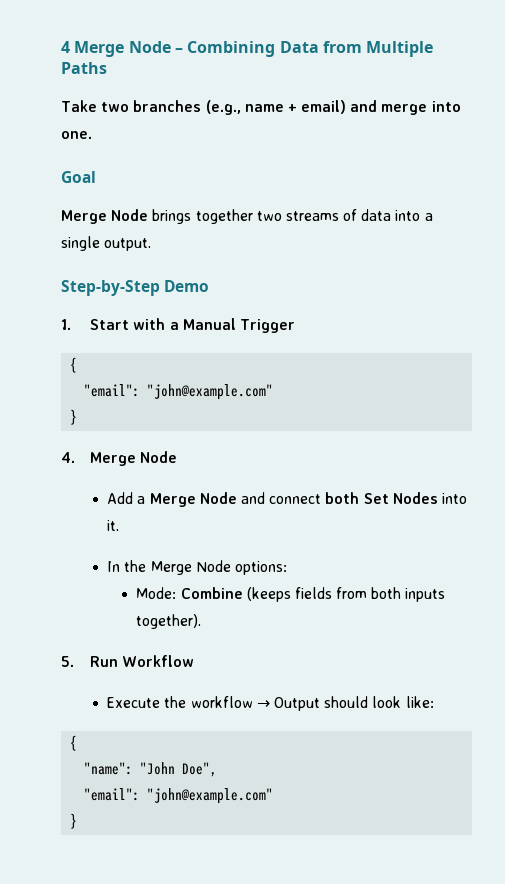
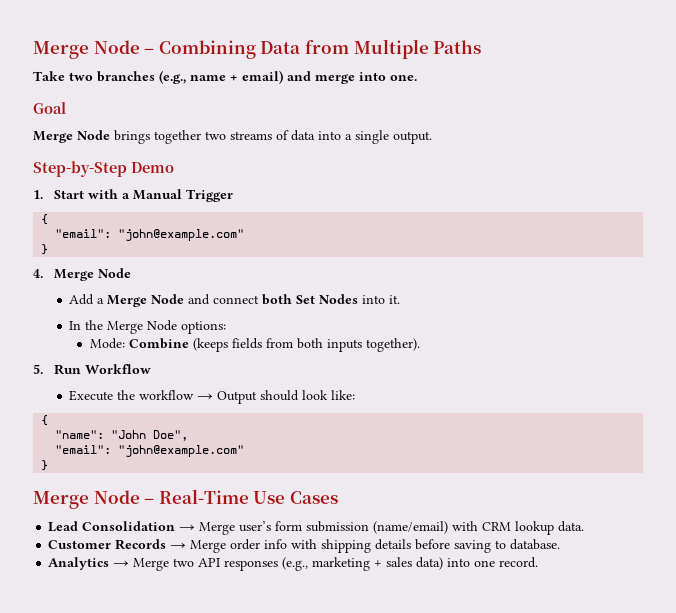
[61,41,70,53] 4 -> (33, 50) none
(78, 821) none -> [33,489,338,509] [48,521,585,535] [48,539,561,553] [48,557,539,571] // Merge Node – Real-Time Use Cases // Lead Consolidation → Merge user’s form submission (name/email) with CRM lookup data. // Customer Records → Merge order info with shipping details before saving to database. // Analytics → Merge two API responses (e.g., marketing + sales data) into one record.

